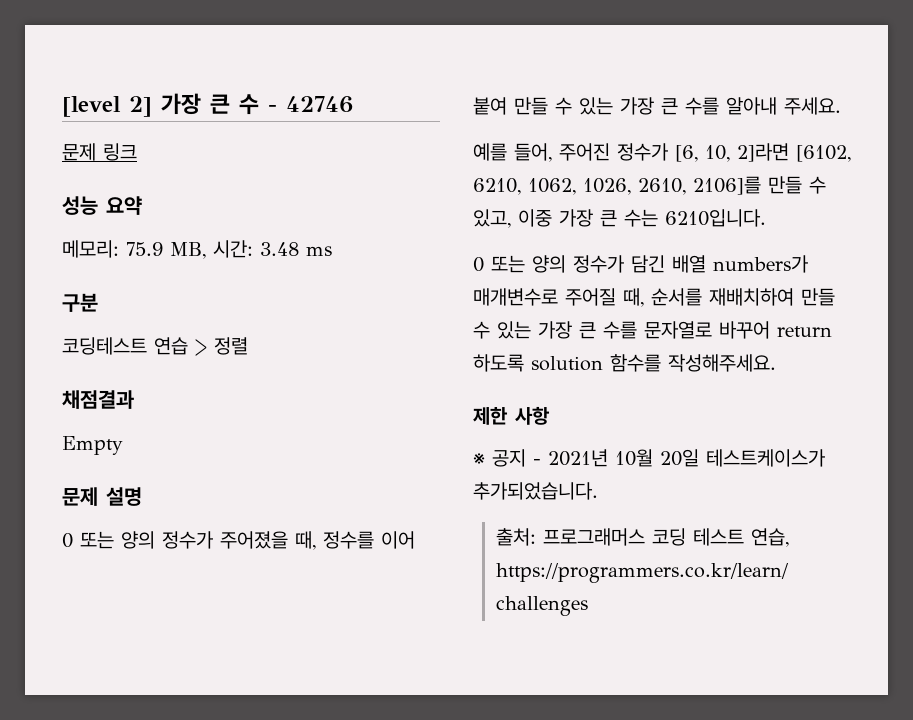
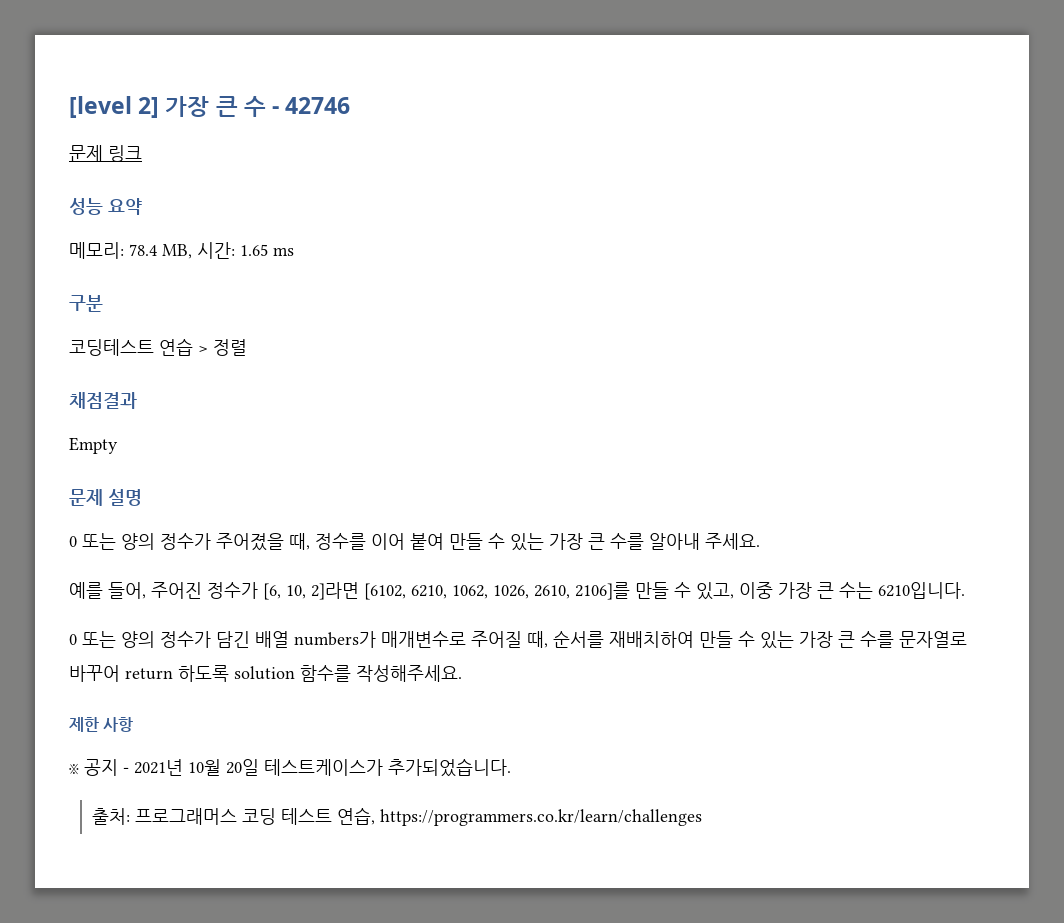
[126,242,163,256] 75.9 -> [129,244,157,256] 78.4
[260,242,299,256] 3.48 -> [240,244,268,256] 1.65

